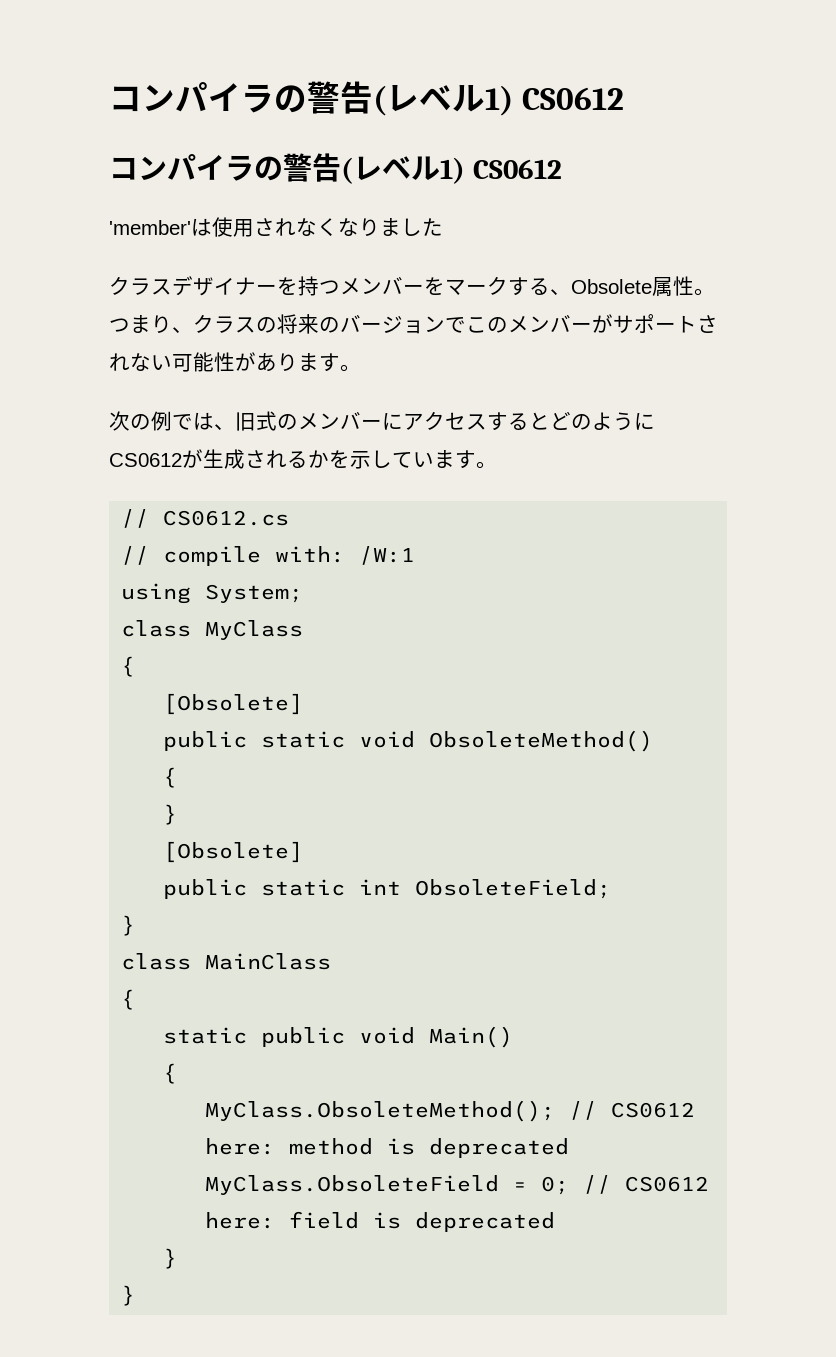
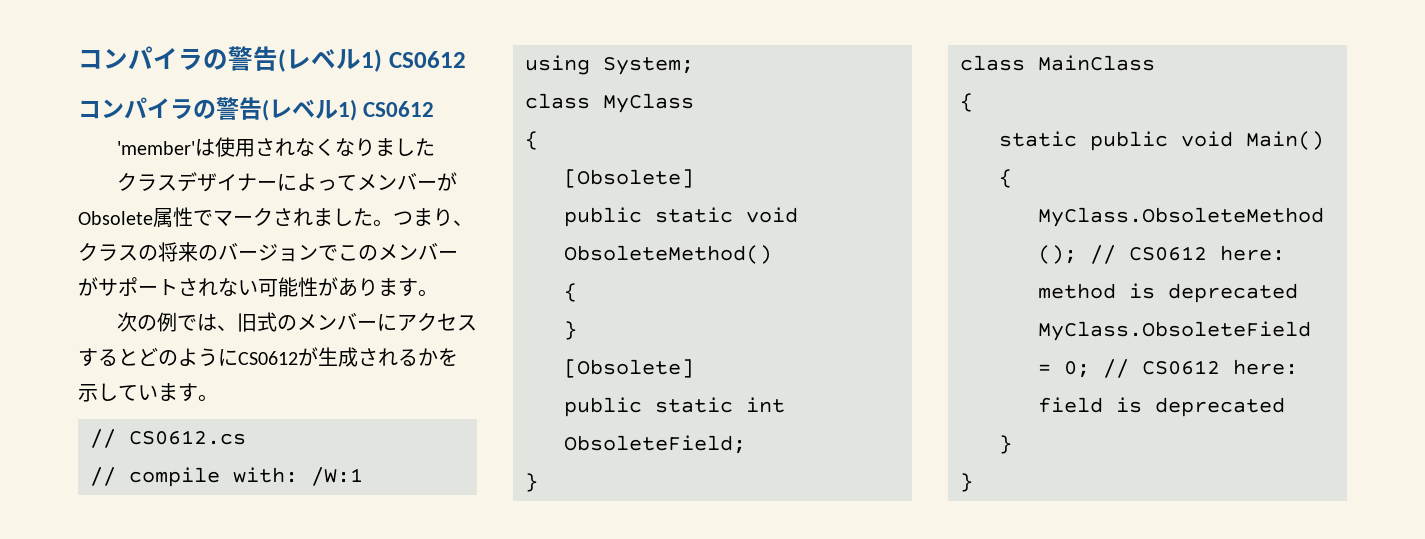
[277,276,694,297] を持つメンバーをマークする、Obsolete属性 -> [276,172,457,191] [78,207,373,228] によってメンバーがObsolete属性でマークされました

